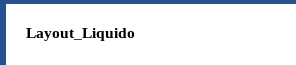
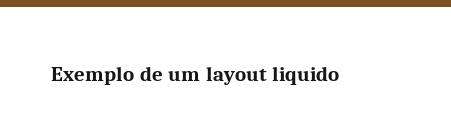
[26,28,135,41] Layout_Liquido -> [51,66,340,85] Exemplo de um layout liquido

